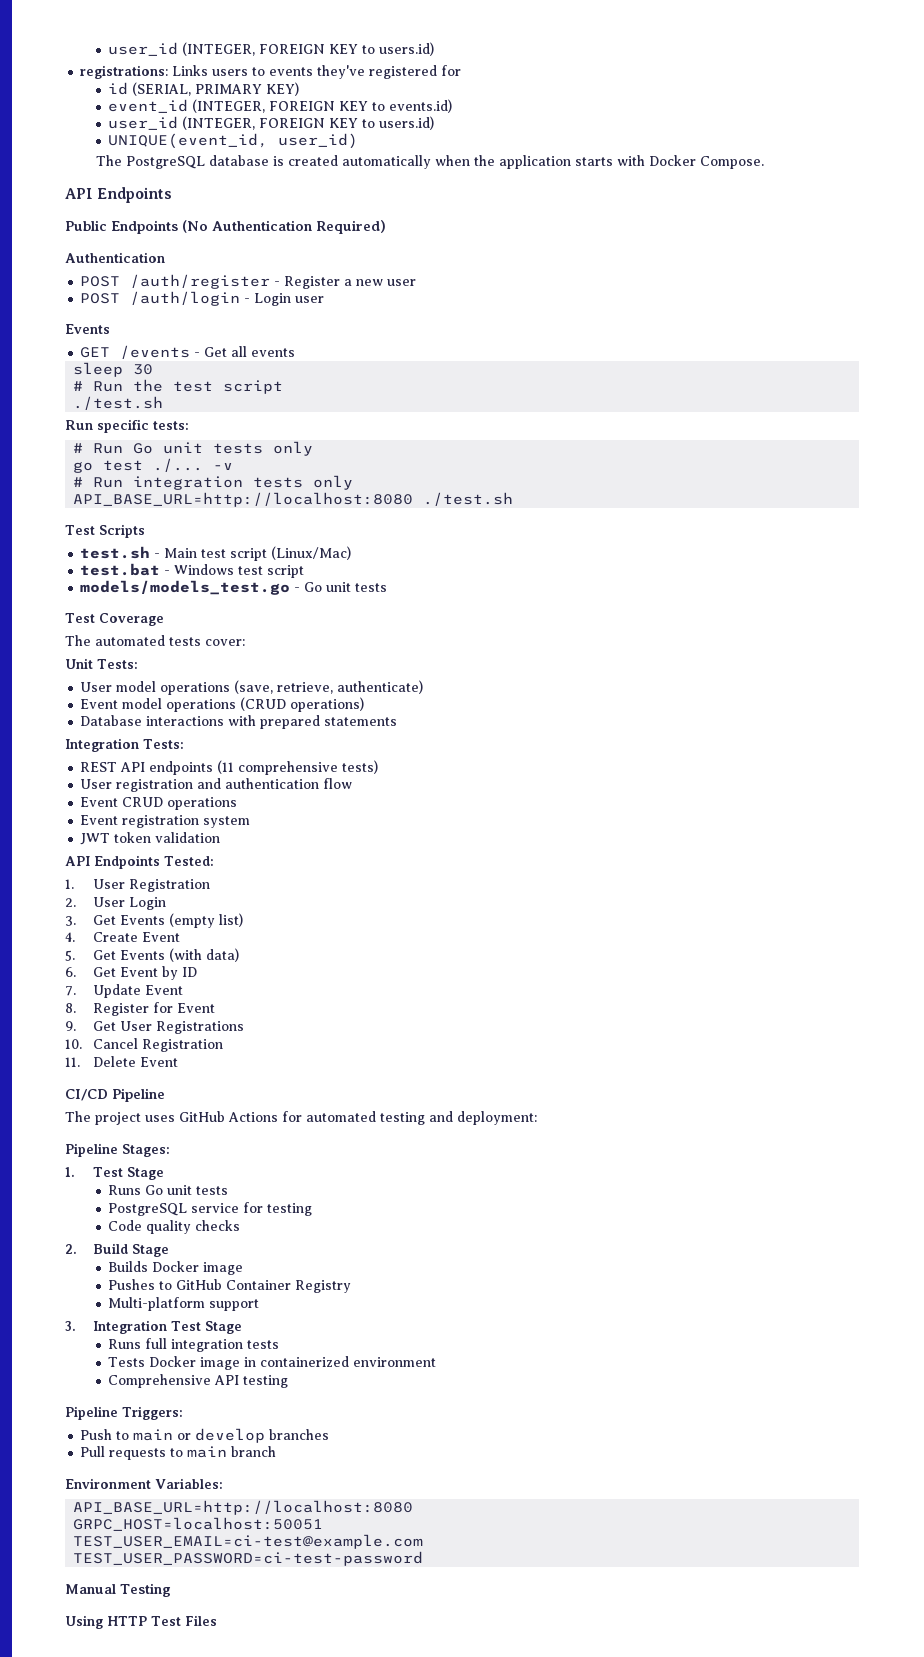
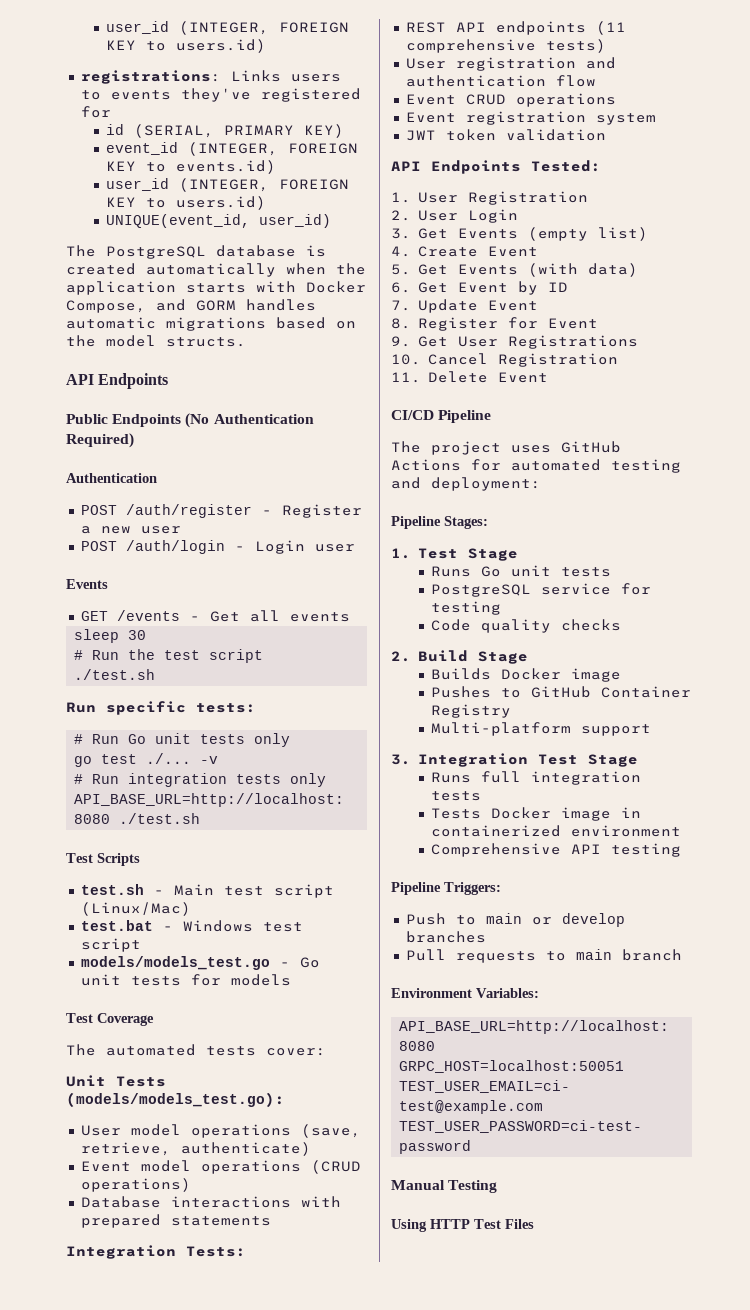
[699,156,764,169] Compose. -> [66,299,316,313] [66,317,356,331] [66,335,246,347] Compose, and GORM handles automatic migrations based on the model structs.
(388, 587) none -> [190,974,291,986] for models
[97,659,138,669] Tests: -> [116,1076,166,1087] [66,1092,285,1107] Tests (models/models_test.go):

